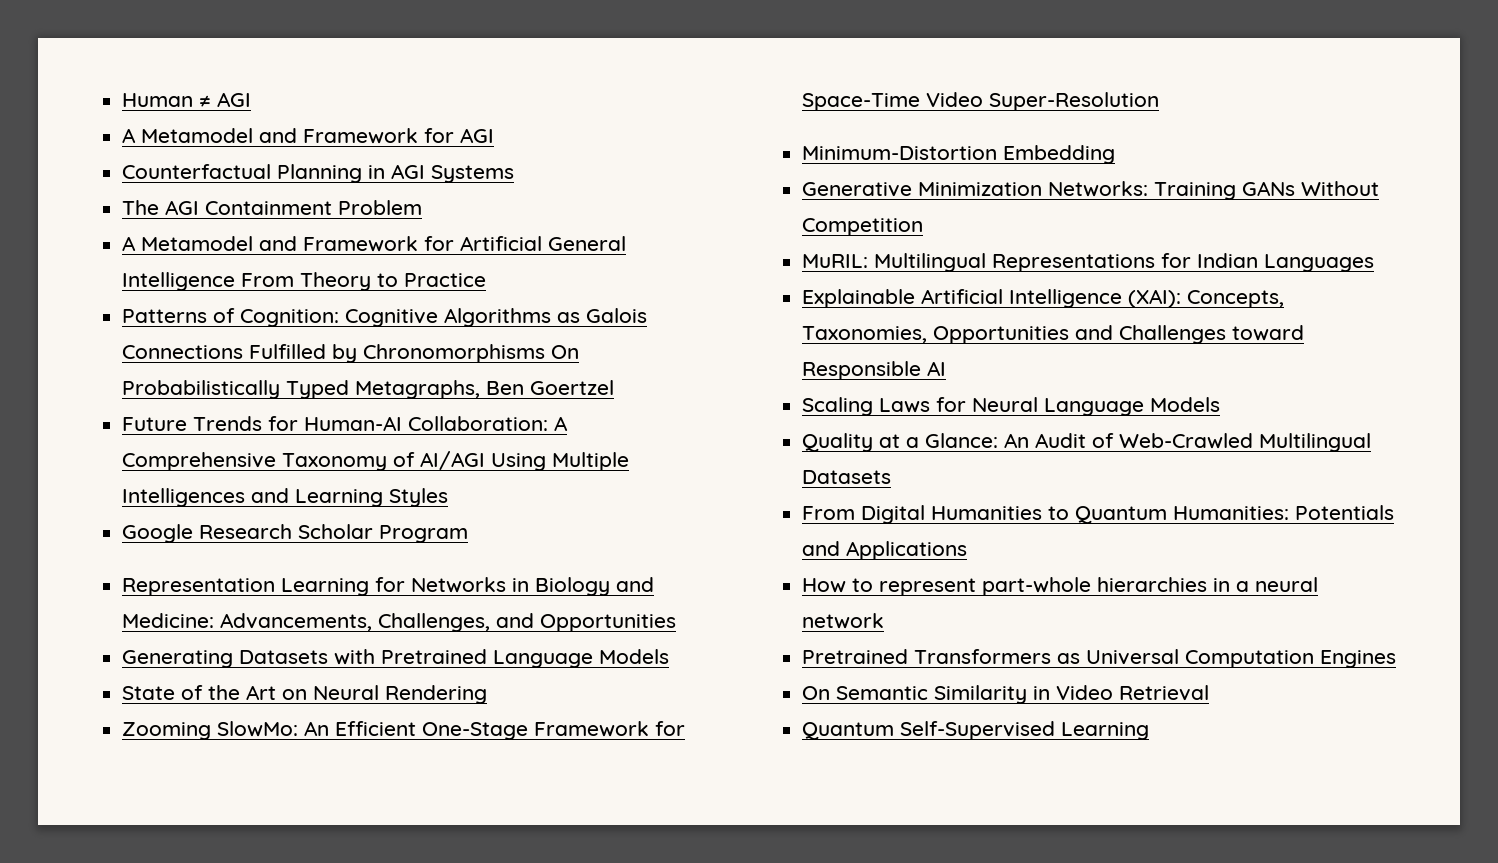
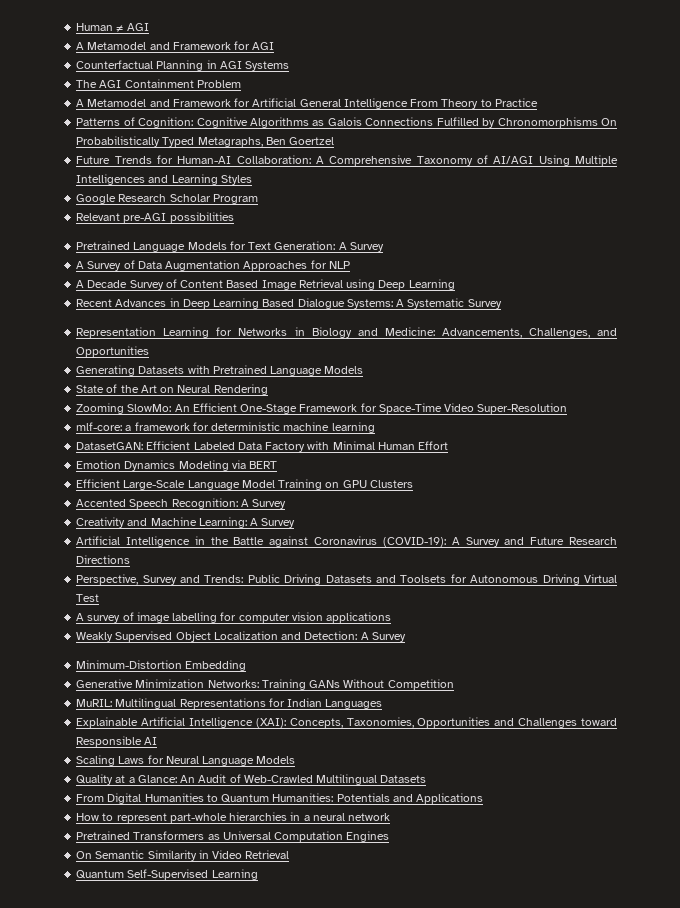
(469, 534) none -> [76,212,234,223] [76,241,384,252] [76,260,350,271] [76,279,455,290] [76,298,502,309] // Relevant pre-AGI possibilities // Pretrained Language Models for Text Generation: A Survey // A Survey of Data Augmentation Approaches for NLP // A Decade Survey of Content Based Image Retrieval using Deep Learning // Recent Advances in Deep Learning Based Dialogue Systems: A Systematic Survey
(1160, 101) none -> [76,422,375,433] [76,441,449,452] [76,460,278,471] [76,479,413,490] [76,498,287,509] [76,517,296,528] [76,536,617,547] [76,555,131,564] [76,574,617,585] [76,594,100,602] [76,612,392,623] [76,631,406,642] // mlf-core: a framework for deterministic machine learning // DatasetGAN: Efficient Labeled Data Factory with Minimal Human Effort // Emotion Dynamics Modeling via BERT // Efficient Large-Scale Language Model Training on GPU Clusters // Accented Speech Recognition: A Survey // Creativity and Machine Learning: A Survey // Artificial Intelligence in the Battle against Coronavirus (COVID-19): A Survey and Future Research Directions // Perspective, Survey and Trends: Public Driving Datasets and Toolsets for Autonomous Driving Virtual Test // A survey of image labelling for computer vision applications // Weakly Supervised Object Localization and Detection: A Survey

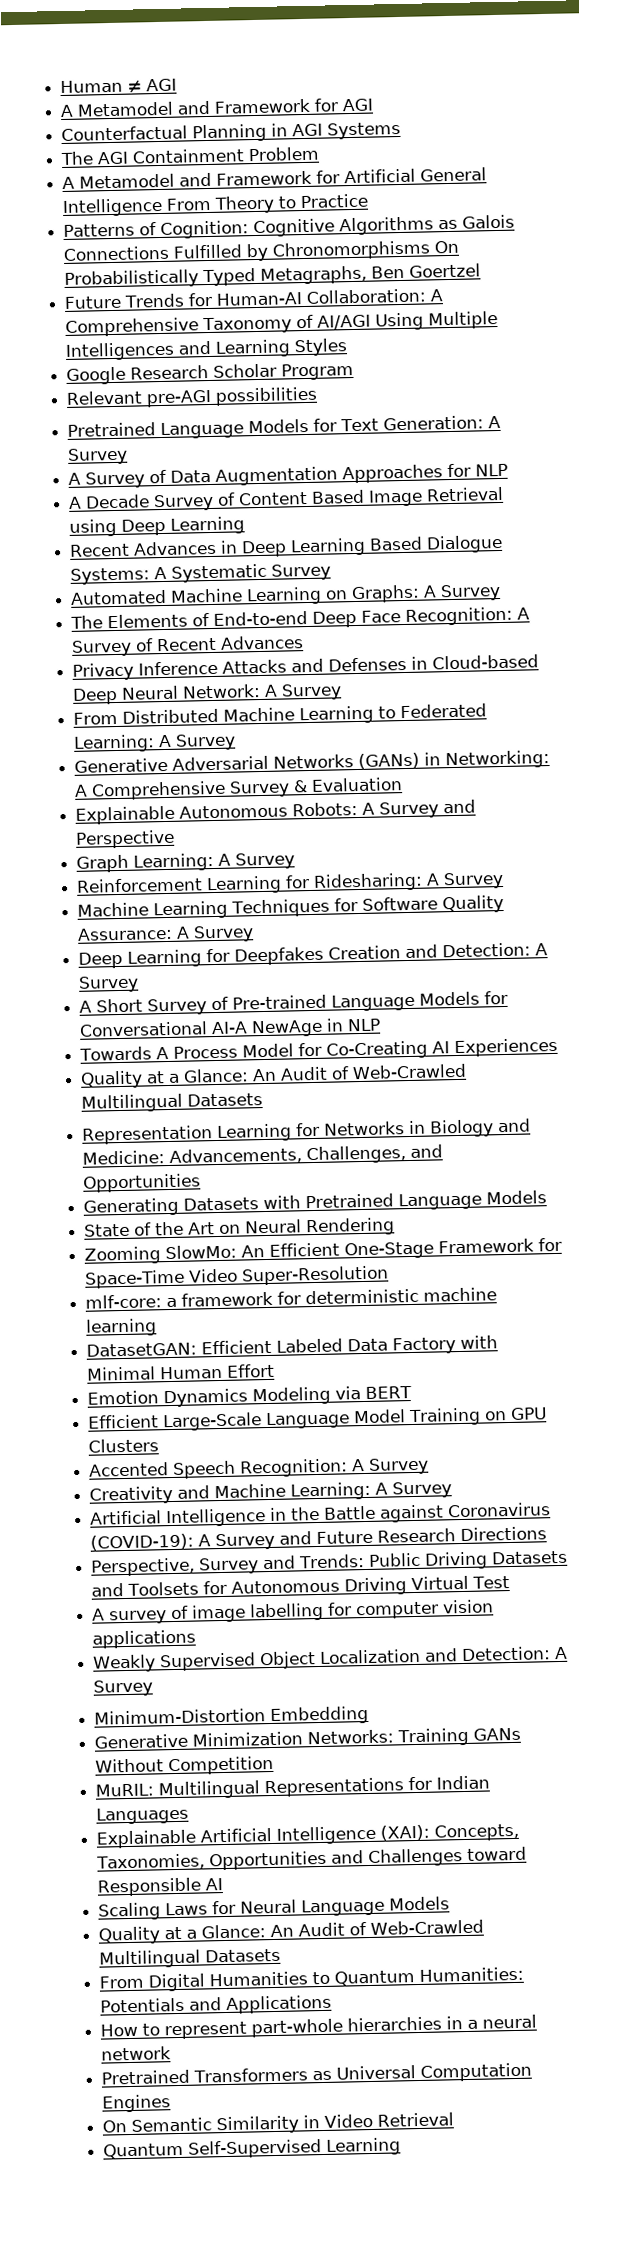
(502, 304) none -> [70,583,502,606] [70,606,531,629] [71,635,305,657] [72,654,540,681] [72,683,343,705] [73,703,488,725] [73,733,237,753] [74,749,551,773] [74,777,404,801] [75,799,477,825] [75,829,176,849] [76,852,296,873] [76,871,505,895] [77,894,505,920] [77,925,255,943] [78,942,549,969] [78,975,140,993] [79,990,509,1016] [79,1018,382,1038] [79,1037,559,1061] [80,1063,468,1089] [81,1093,264,1113] // Automated Machine Learning on Graphs: A Survey // The Elements of End-to-end Deep Face Recognition: A Survey of Recent Advances // Privacy Inference Attacks and Defenses in Cloud-based Deep Neural Network: A Survey // From Distributed Machine Learning to Federated Learning: A Survey // Generative Adversarial Networks (GANs) in Networking: A Comprehensive Survey & Evaluation // Explainable Autonomous Robots: A Survey and Perspective // Graph Learning: A Survey // Reinforcement Learning for Ridesharing: A Survey // Machine Learning Techniques for Software Quality Assurance: A Survey // Deep Learning for Deepfakes Creation and Detection: A Survey // A Short Survey of Pre-trained Language Models for Conversational AI-A NewAge in NLP // Towards A Process Model for Co-Creating AI Experiences // Quality at a Glance: An Audit of Web-Crawled Multilingual Datasets

